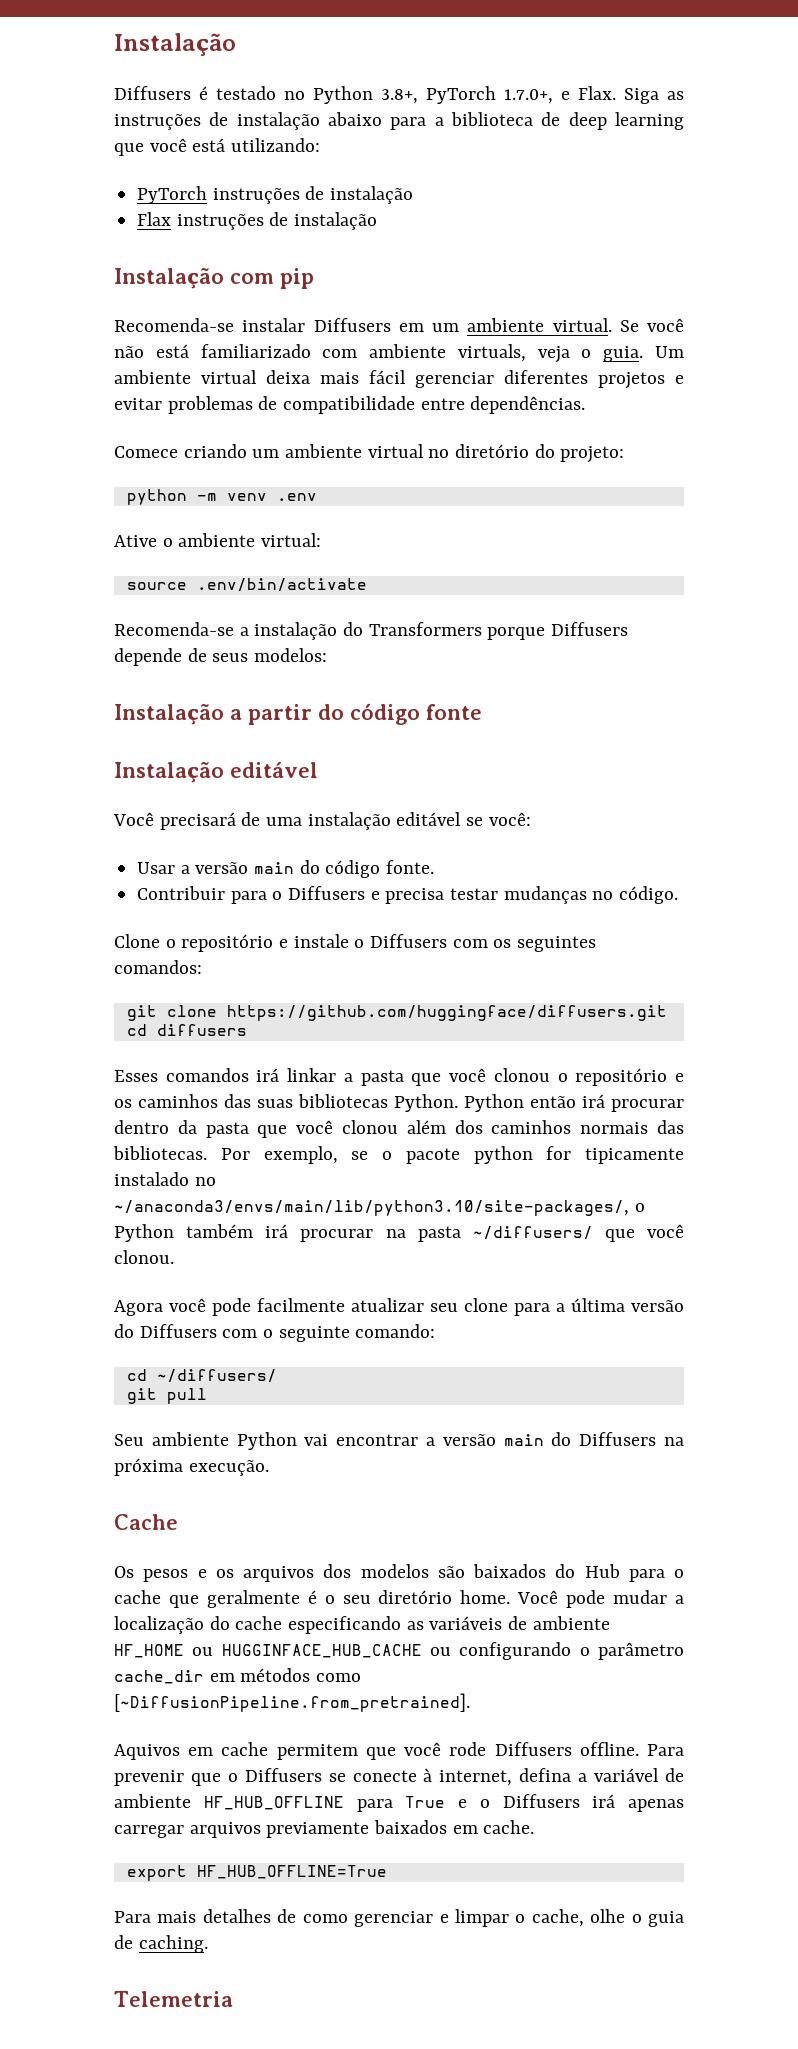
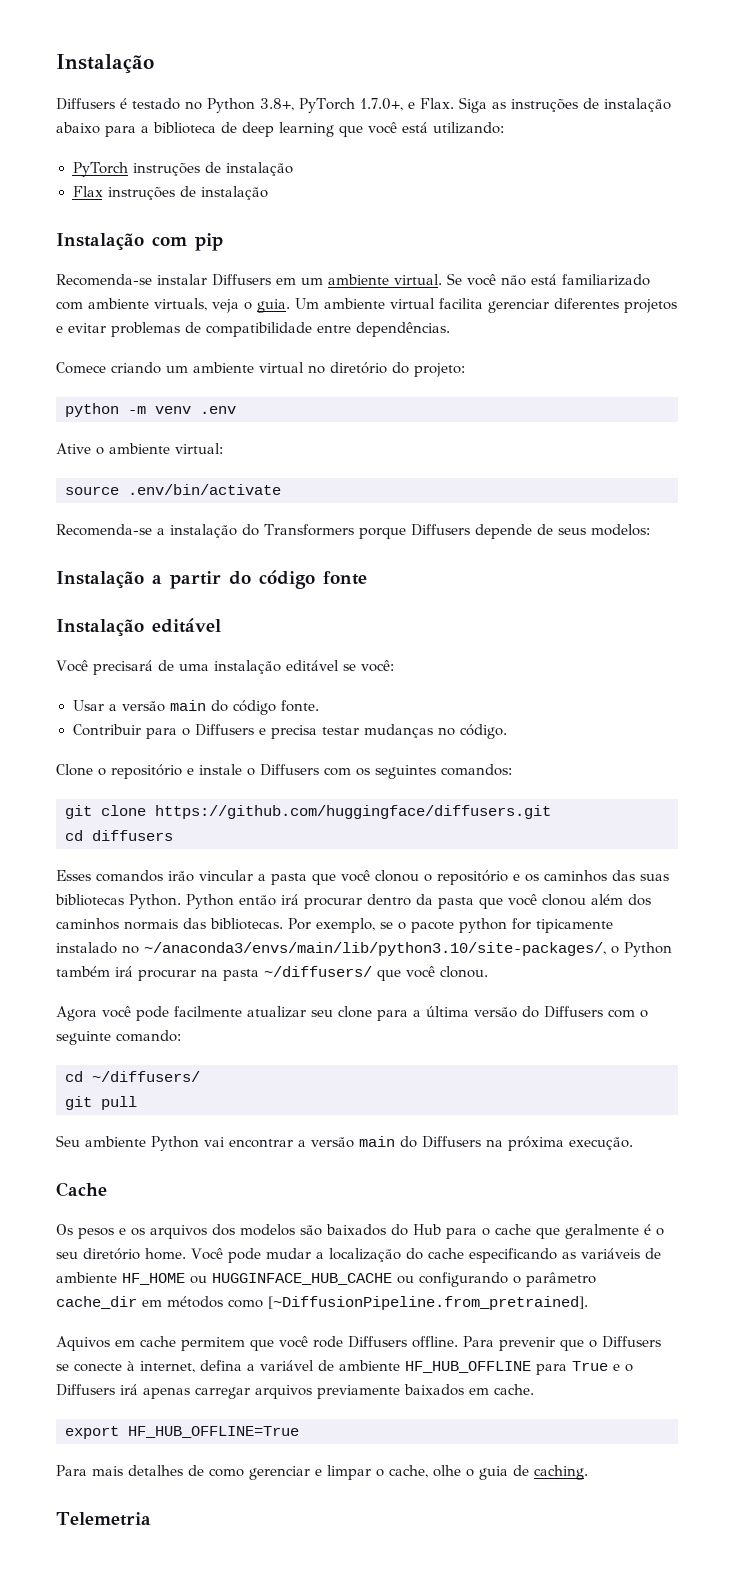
[266,370,406,384] deixa mais fácil -> [439,298,483,309] facilita
[256,1068,337,1082] irá linkar -> [168,870,253,882] irão vincular

